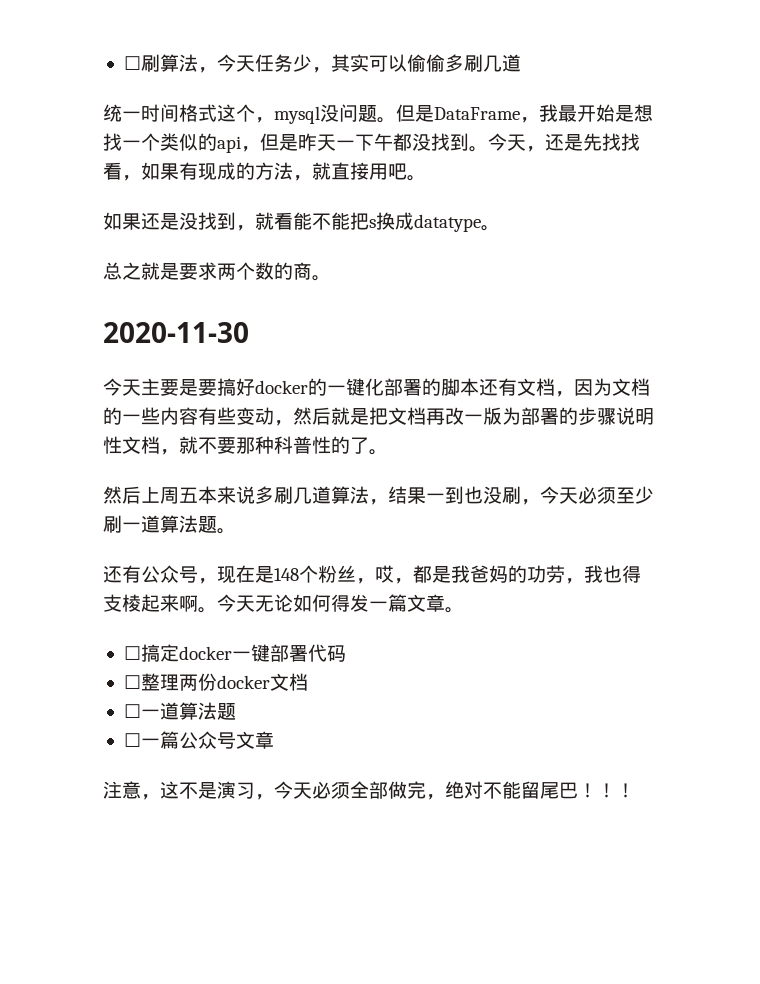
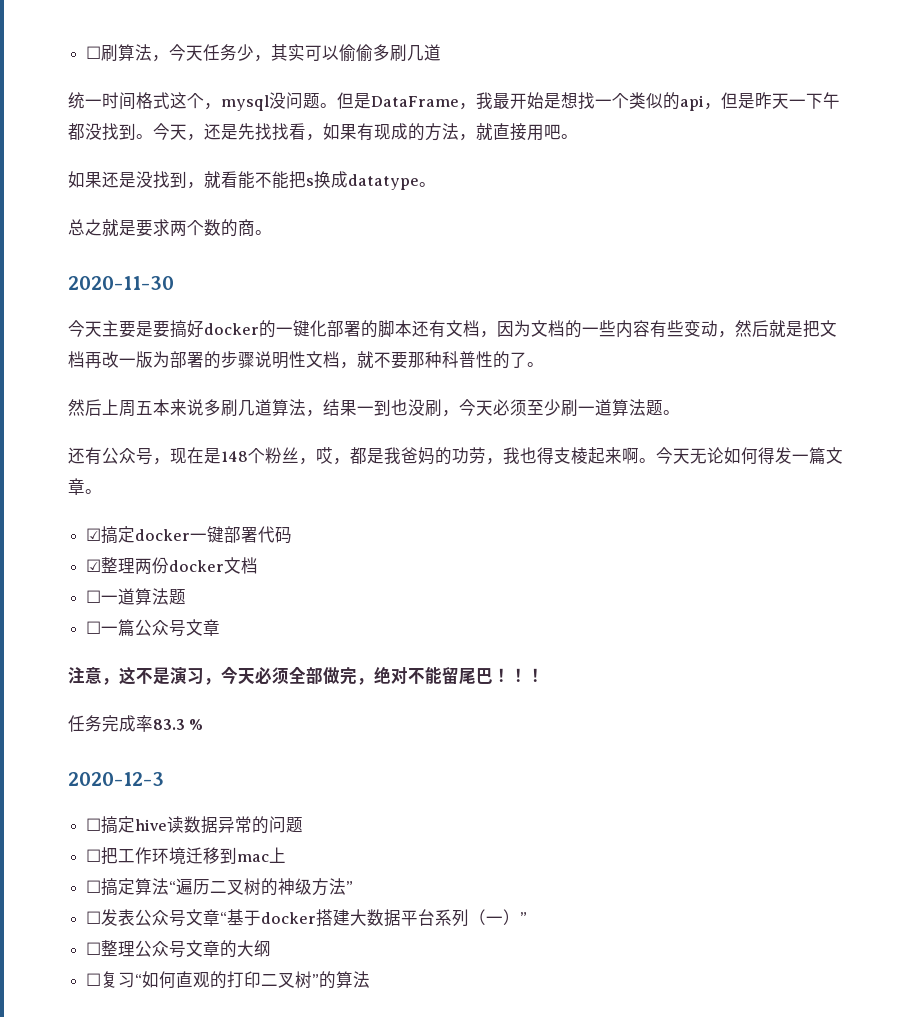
[123,646,141,660] ☐ -> [86,528,102,541] ☑
[123,675,141,689] ☐ -> [86,559,102,572] ☑
(635, 790) none -> [68,715,204,732] [68,772,164,786] [86,816,304,834] [86,847,287,865] [86,878,354,896] [86,909,528,927] [86,940,272,958] [86,971,371,989] // 任务完成率83.3 % // 2020-12-3 // ☐搞定hive读数据异常的问题 // ☐把工作环境迁移到mac上 // ☐搞定算法“遍历二叉树的神级方法” // ☐发表公众号文章“基于docker搭建大数据平台系列（一）” // ☐整理公众号文章的大纲 // ☐复习“如何直观的打印二叉树”的算法

